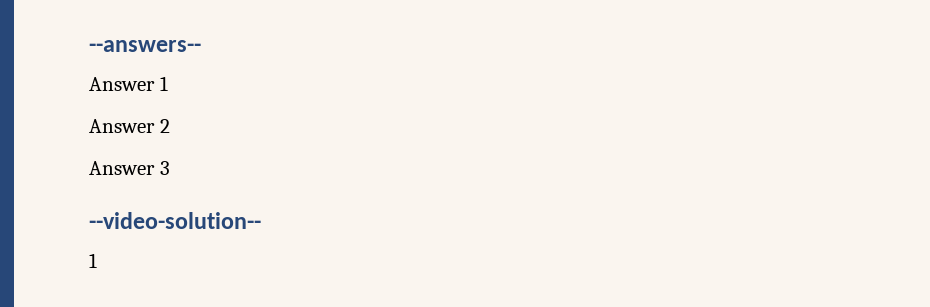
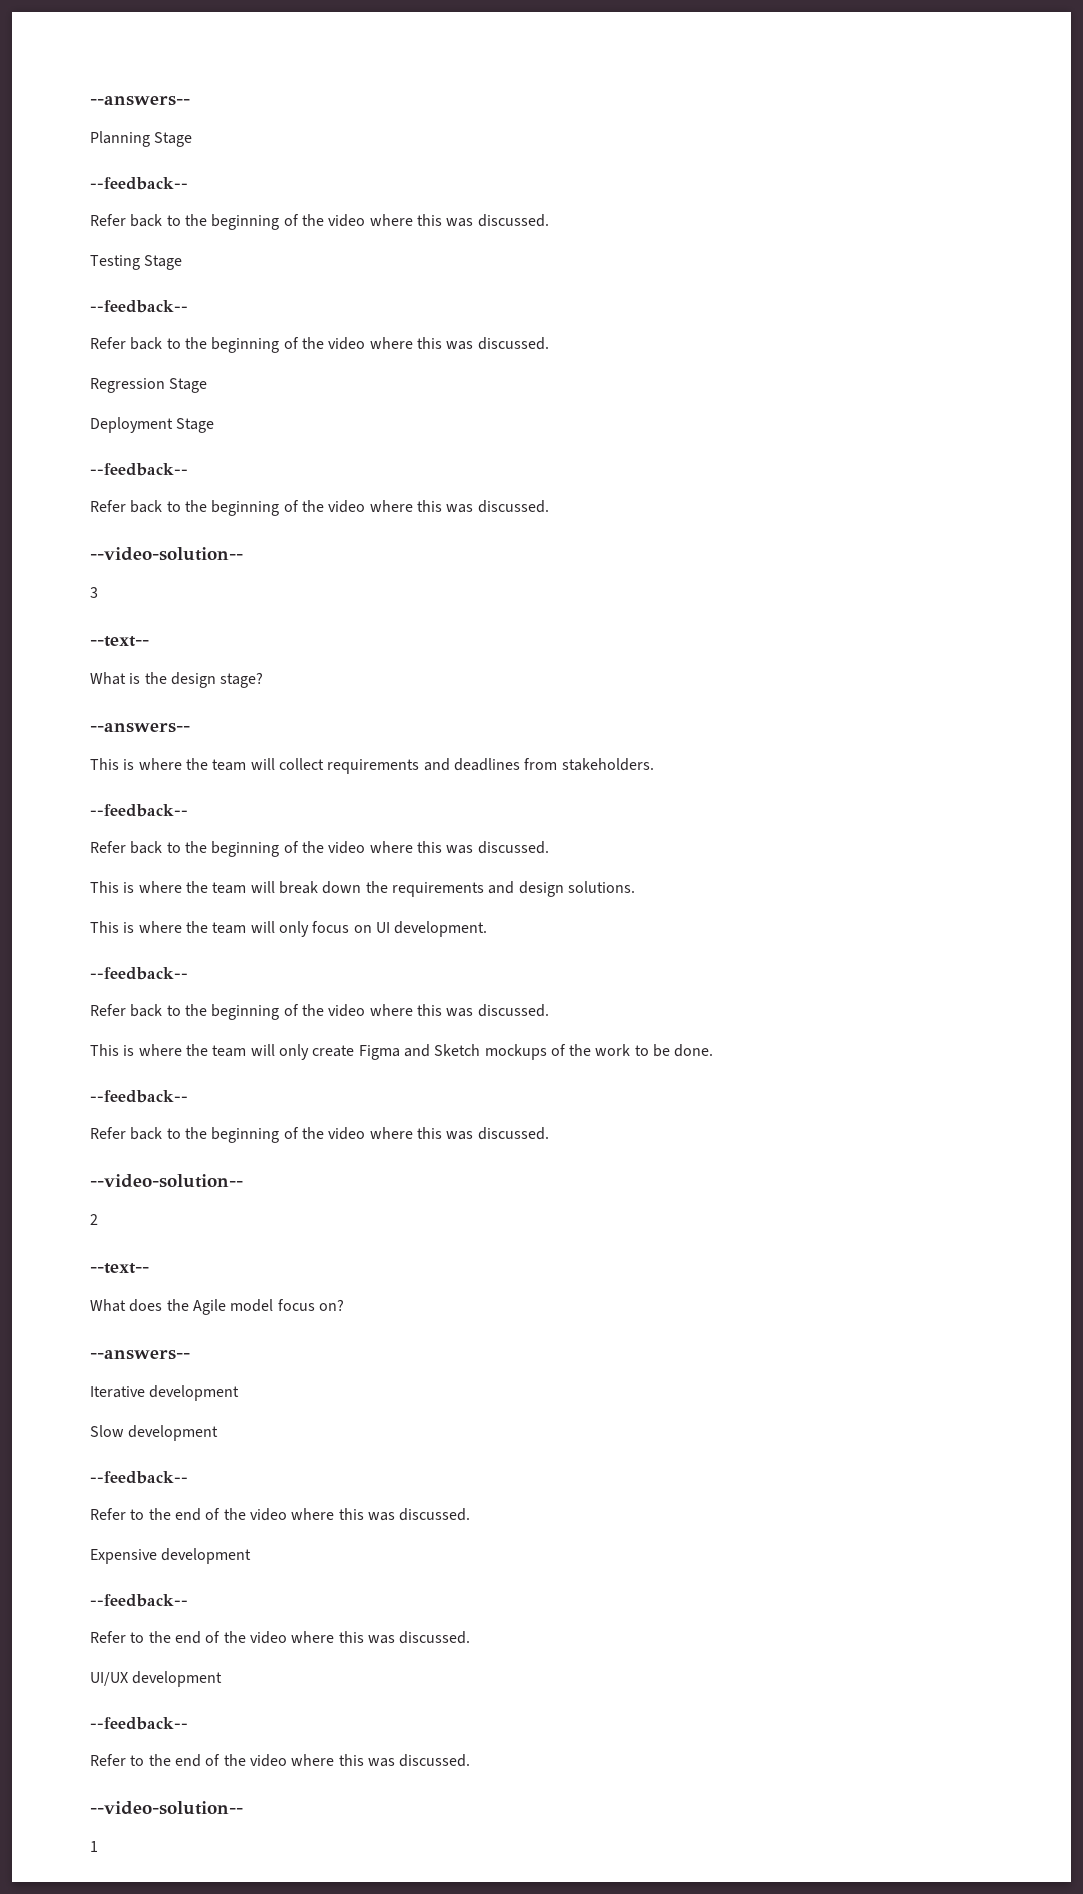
[89,40,201,52] [89,76,168,91] [89,119,170,133] [89,161,170,175] --answers-- // Answer 1 // Answer 2 // Answer 3 -> [90,95,190,106] [90,131,193,147] [90,177,188,190] [90,214,549,230] [90,255,183,270] [90,300,188,313] [90,337,549,353] [90,378,208,393] [90,417,215,433] [90,463,188,476] [90,500,549,516] [90,547,243,561] [90,587,98,598] [90,636,149,647] [90,672,264,688] [90,722,190,733] [90,758,654,774] [90,804,188,817] [90,841,549,857] [90,881,635,897] [90,921,488,937] [90,967,188,980] [90,1004,549,1020] [90,1044,714,1060] [90,1090,188,1103] [90,1127,549,1143] [90,1174,243,1188] [90,1214,98,1225] [90,1263,149,1274] [90,1299,344,1315] [90,1349,190,1360] [90,1385,240,1401] [90,1425,219,1441] [90,1471,188,1484] [90,1508,471,1521] [90,1548,252,1564] [90,1594,188,1607] [90,1631,471,1644] [90,1671,223,1687] [90,1717,188,1730] [90,1754,471,1767] --answers-- // Planning Stage // --feedback-- // Refer back to the beginning of the video where this was discussed. // Testing Stage // --feedback-- // Refer back to the beginning of the video where this was discussed. // Regression Stage // Deployment Stage // --feedback-- // Refer back to the beginning of the video where this was discussed. // --video-solution-- // 3 // --text-- // What is the design stage? // --answers-- // This is where the team will collect requirements and deadlines from stakeholders. // --feedback-- // Refer back to the beginning of the video where this was discussed. // This is where the team will break down the requirements and design solutions. // This is where the team will only focus on UI development. // --feedback-- // Refer back to the beginning of the video where this was discussed. // This is where the team will only create Figma and Sketch mockups of the work to be done. // --feedback-- // Refer back to the beginning of the video where this was discussed. // --video-solution-- // 2 // --text-- // What does the Agile model focus on? // --answers-- // Iterative development // Slow development // --feedback-- // Refer to the end of the video where this was discussed. // Expensive development // --feedback-- // Refer to the end of the video where this was discussed. // UI/UX development // --feedback-- // Refer to the end of the video where this was discussed.

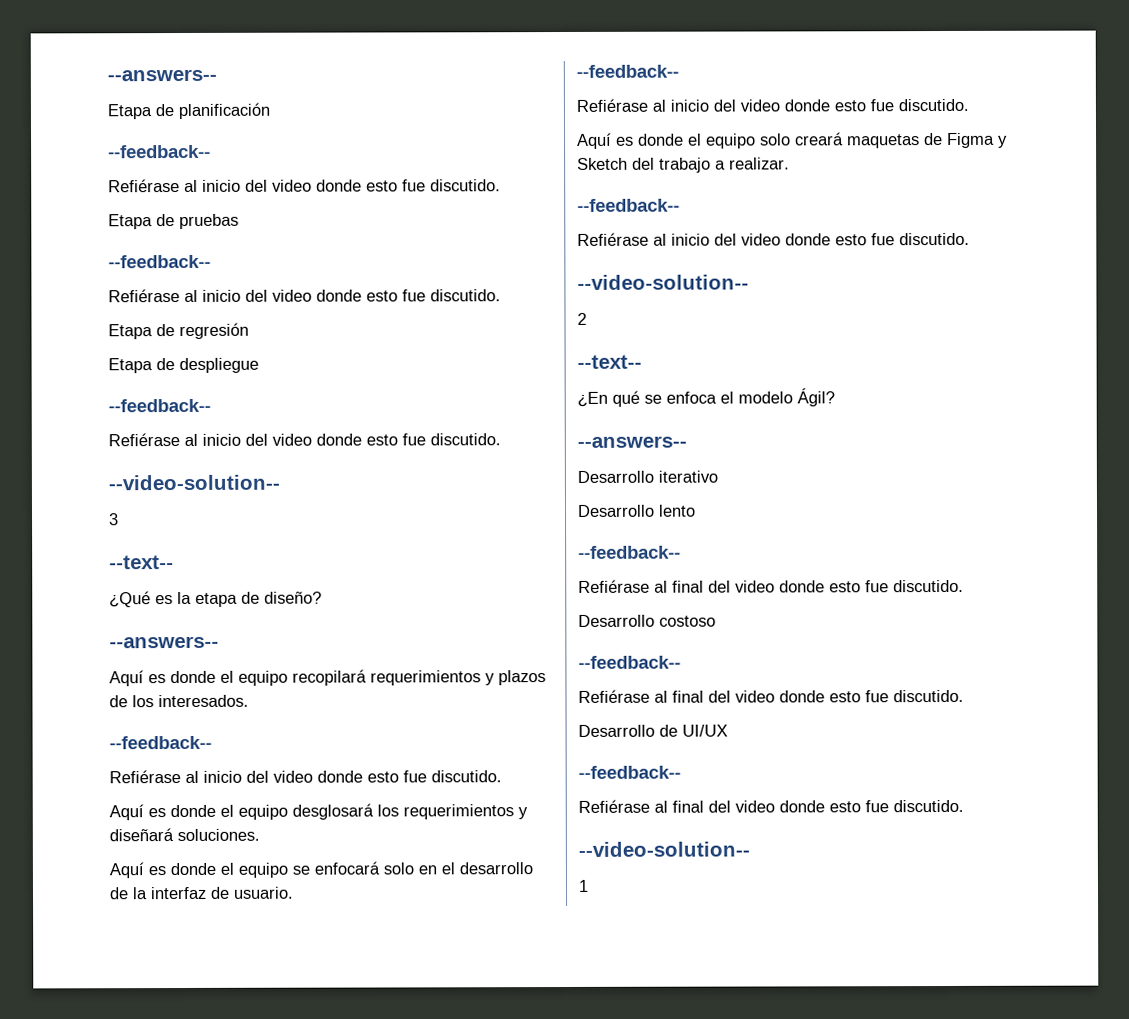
[90,95,190,106] [90,131,193,147] [90,177,188,190] [90,214,549,230] [90,255,183,270] [90,300,188,313] [90,337,549,353] [90,378,208,393] [90,417,215,433] [90,463,188,476] [90,500,549,516] [90,547,243,561] [90,587,98,598] [90,636,149,647] [90,672,264,688] [90,722,190,733] [90,758,654,774] [90,804,188,817] [90,841,549,857] [90,881,635,897] [90,921,488,937] [90,967,188,980] [90,1004,549,1020] [90,1044,714,1060] [90,1090,188,1103] [90,1127,549,1143] [90,1174,243,1188] [90,1214,98,1225] [90,1263,149,1274] [90,1299,344,1315] [90,1349,190,1360] [90,1385,240,1401] [90,1425,219,1441] [90,1471,188,1484] [90,1508,471,1521] [90,1548,252,1564] [90,1594,188,1607] [90,1631,471,1644] --answers-- // Planning Stage // --feedback-- // Refer back to the beginning of the video where this was discussed. // Testing Stage // --feedback-- // Refer back to the beginning of the video where this was discussed. // Regression Stage // Deployment Stage // --feedback-- // Refer back to the beginning of the video where this was discussed. // --video-solution-- // 3 // --text-- // What is the design stage? // --answers-- // This is where the team will collect requirements and deadlines from stakeholders. // --feedback-- // Refer back to the beginning of the video where this was discussed. // This is where the team will break down the requirements and design solutions. // This is where the team will only focus on UI development. // --feedback-- // Refer back to the beginning of the video where this was discussed. // This is where the team will only create Figma and Sketch mockups of the work to be done. // --feedback-- // Refer back to the beginning of the video where this was discussed. // --video-solution-- // 2 // --text-- // What does the Agile model focus on? // --answers-- // Iterative development // Slow development // --feedback-- // Refer to the end of the video where this was discussed. // Expensive development // --feedback-- // Refer to the end of the video where this was discussed. // -> [107,68,217,82] [107,102,270,120] [108,144,211,159] [108,179,501,193] [108,213,239,230] [108,254,211,269] [108,289,501,303] [108,322,249,340] [108,357,259,374] [108,398,211,413] [108,433,501,447] [108,474,280,491] [109,513,119,526] [109,555,174,570] [109,591,322,608] [109,635,219,649] [109,669,546,687] [109,694,249,708] [109,735,212,750] [109,770,502,784] [109,803,528,821] [109,828,260,842] [109,861,533,879] [109,886,294,900] [576,64,679,78] [576,98,969,112] [577,132,1008,149] [577,157,790,173] [577,198,680,212] [577,232,970,246] [577,274,749,290] [577,312,587,325] [577,354,642,369] [577,388,835,407] [577,435,687,448] [577,470,718,483] [577,504,696,517] [578,545,681,559] [578,579,964,593] [578,614,716,627] [578,655,681,669] [578,689,964,703] [578,724,678,737] --answers-- // Etapa de planificación // --feedback-- // Refiérase al inicio del video donde esto fue discutido. // Etapa de pruebas // --feedback-- // Refiérase al inicio del video donde esto fue discutido. // Etapa de regresión // Etapa de despliegue // --feedback-- // Refiérase al inicio del video donde esto fue discutido. // --video-solution-- // 3 // --text-- // ¿Qué es la etapa de diseño? // --answers-- // Aquí es donde el equipo recopilará requerimientos y plazos de los interesados. // --feedback-- // Refiérase al inicio del video donde esto fue discutido. // Aquí es donde el equipo desglosará los requerimientos y diseñará soluciones. // Aquí es donde el equipo se enfocará solo en el desarrollo de la interfaz de usuario. // --feedback-- // Refiérase al inicio del video donde esto fue discutido. // Aquí es donde el equipo solo creará maquetas de Figma y Sketch del trabajo a realizar. // --feedback-- // Refiérase al inicio del video donde esto fue discutido. // --video-solution-- // 2 // --text-- // ¿En qué se enfoca el modelo Ágil? // --answers-- // Desarrollo iterativo // Desarrollo lento // --feedback-- // Refiérase al final del video donde esto fue discutido. // Desarrollo costoso // --feedback-- // Refiérase al final del video donde esto fue discutido. // Desarrollo de
[132,1671,223,1687] [90,1717,188,1730] [90,1754,471,1767] development // --feedback-- // Refer to the end of the video where this was discussed. -> [578,765,681,779] [578,799,964,813] // --feedback-- // Refiérase al final del video donde esto fue discutido.

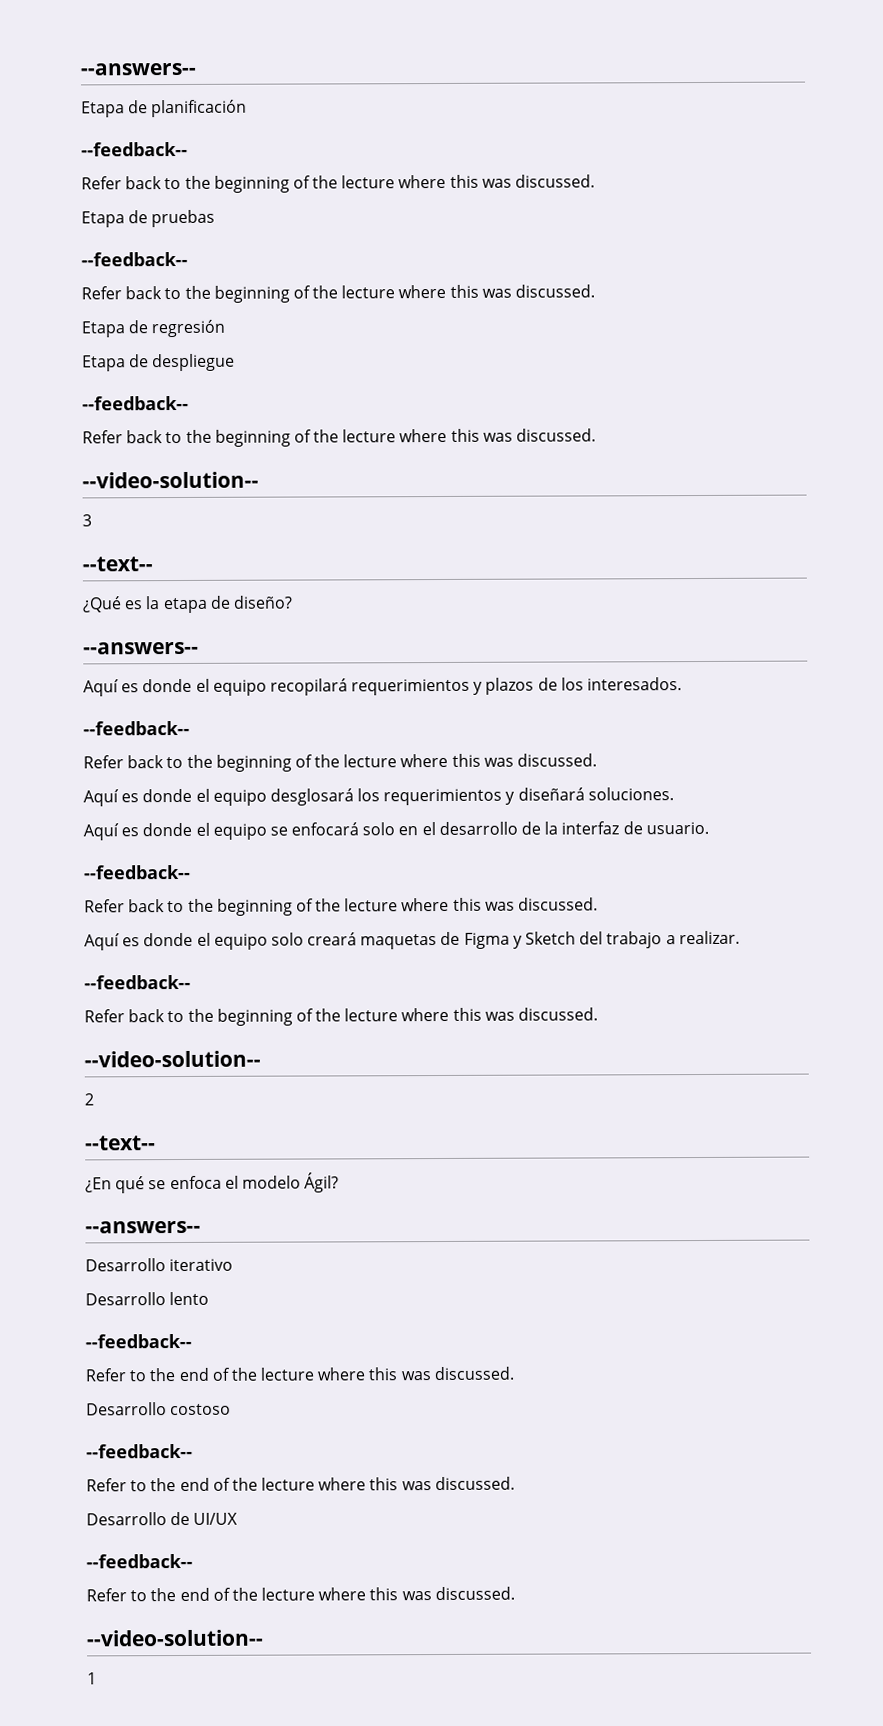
[108,179,501,193] [108,213,239,230] [108,254,211,269] [108,289,501,303] Refiérase al inicio del video donde esto fue discutido. // Etapa de pruebas // --feedback-- // Refiérase al inicio del video donde esto fue discutido. -> [81,174,596,193] [81,209,216,228] [81,251,188,267] [81,284,596,303] Refer back to the beginning of the lecture where this was discussed. // Etapa de pruebas // --feedback-- // Refer back to the beginning of the lecture where this was discussed.
[108,433,501,447] Refiérase al inicio del video donde esto fue discutido. -> [82,428,597,447] Refer back to the beginning of the lecture where this was discussed.
[109,770,502,784] Refiérase al inicio del video donde esto fue discutido. -> [83,753,598,772] Refer back to the beginning of the lecture where this was discussed.
[576,98,969,112] Refiérase al inicio del video donde esto fue discutido. -> [84,897,599,916] Refer back to the beginning of the lecture where this was discussed.
[577,232,970,246] Refiérase al inicio del video donde esto fue discutido. -> [84,1007,599,1026] Refer back to the beginning of the lecture where this was discussed.
[578,579,964,593] [578,614,716,627] [578,655,681,669] [578,689,964,703] [578,724,728,737] [578,765,681,779] [578,799,964,813] Refiérase al final del video donde esto fue discutido. // Desarrollo costoso // --feedback-- // Refiérase al final del video donde esto fue discutido. // Desarrollo de UI/UX // --feedback-- // Refiérase al final del video donde esto fue discutido. -> [85,1366,514,1382] [86,1402,232,1416] [86,1443,193,1459] [86,1476,515,1492] [86,1511,239,1526] [86,1553,193,1569] [86,1586,515,1602] Refer to the end of the lecture where this was discussed. // Desarrollo costoso // --feedback-- // Refer to the end of the lecture where this was discussed. // Desarrollo de UI/UX // --feedback-- // Refer to the end of the lecture where this was discussed.

